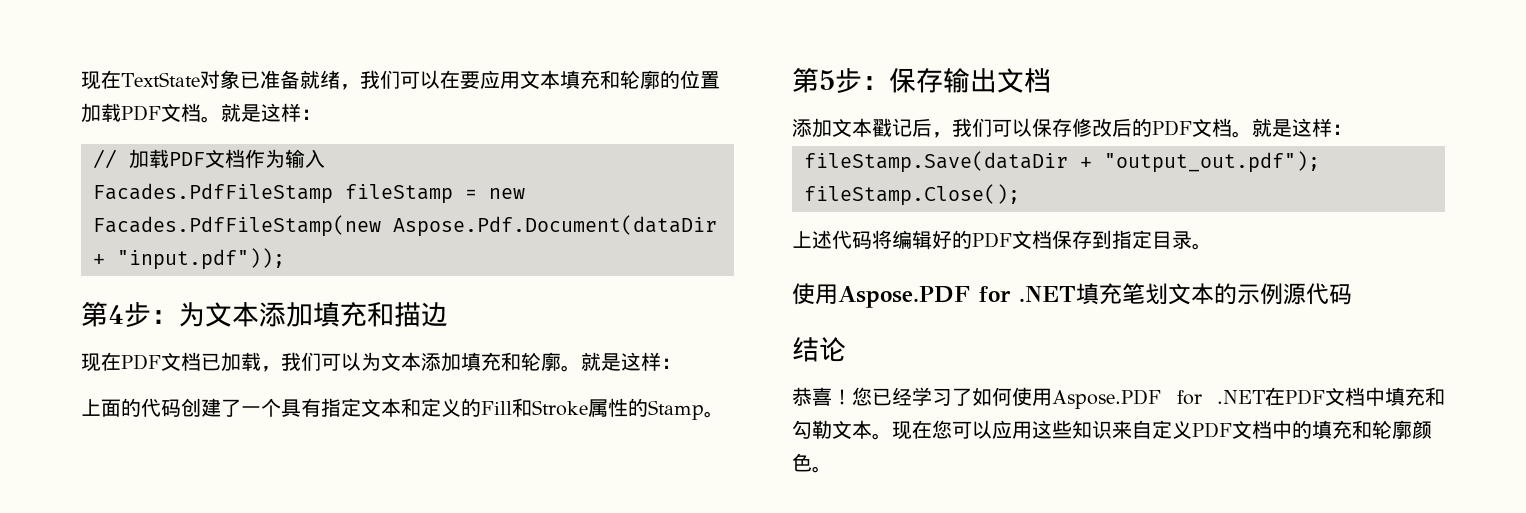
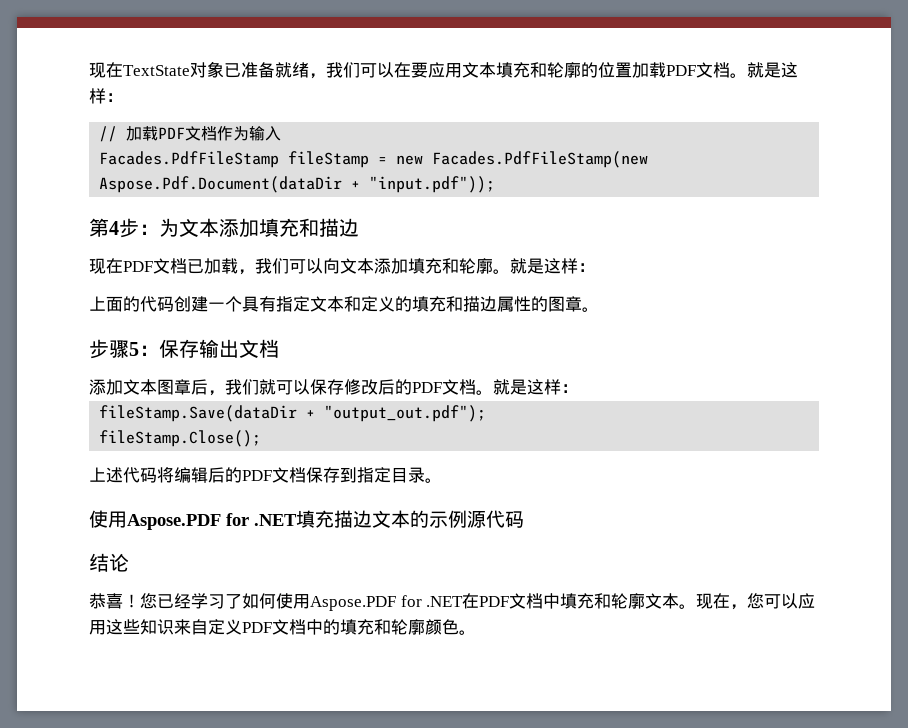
[361,352,381,371] 为 -> [323,258,340,274] 向
[221,399,241,417] 了 -> (208, 304) none
[481,398,724,420] [792,67,862,93] Fill和Stroke属性的Stamp。 // 第5步 -> [412,296,599,312] [89,339,139,359] 填充和描边属性的图章。 // 步骤5
[872,118,912,137] 戳记 -> [157,379,191,395] 图章
(992, 127) none -> [259,379,276,395] 就
[932,230,952,249] 好 -> [208,467,225,483] 后
[1122,283,1168,305] 笔划 -> [334,510,372,528] 描边
[792,420,832,439] 勾勒 -> [611,593,646,609] 轮廓
(932, 429) none -> [730,604,748,610] ，

